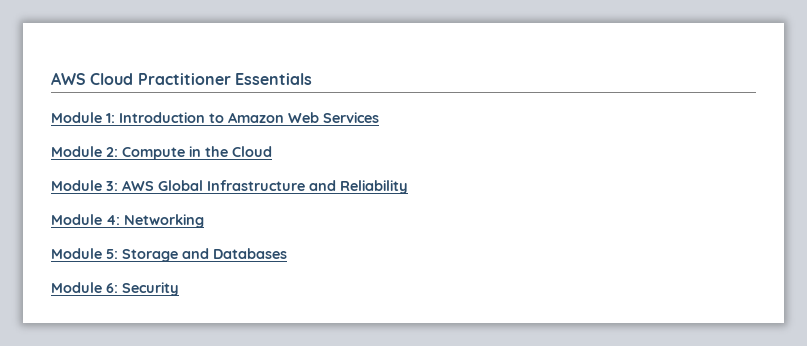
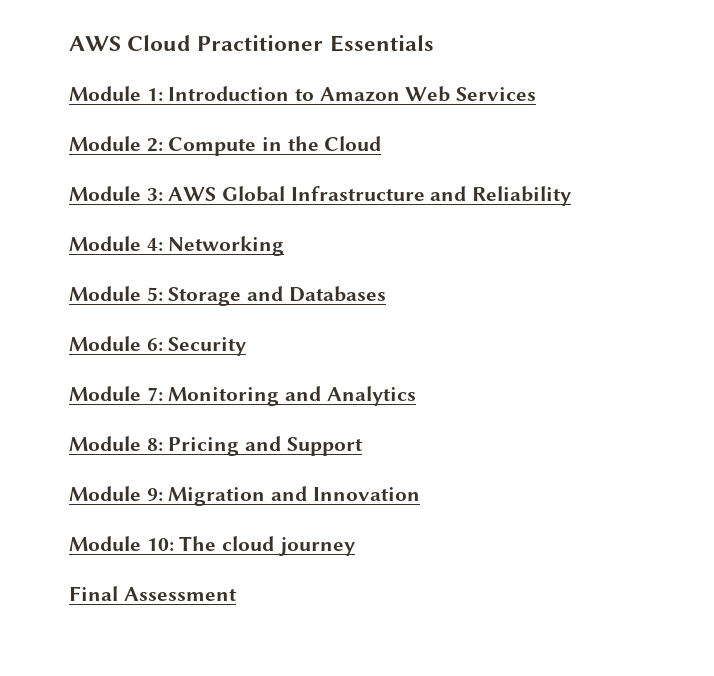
(179, 289) none -> [69,386,416,406] [69,436,363,456] [69,486,420,506] [69,536,355,556] [69,586,237,601] // Module 7: Monitoring and Analytics // Module 8: Pricing and Support // Module 9: Migration and Innovation // Module 10: The cloud journey // Final Assessment

